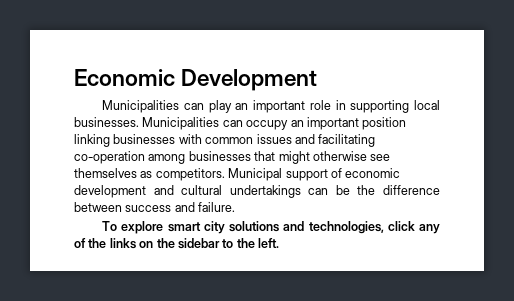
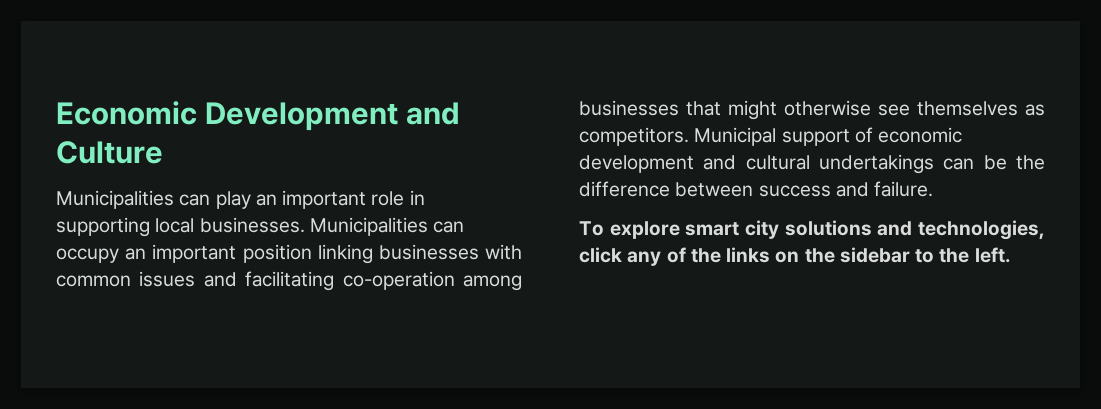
(318, 80) none -> [406,102,461,125] [56,141,163,164] and Culture

